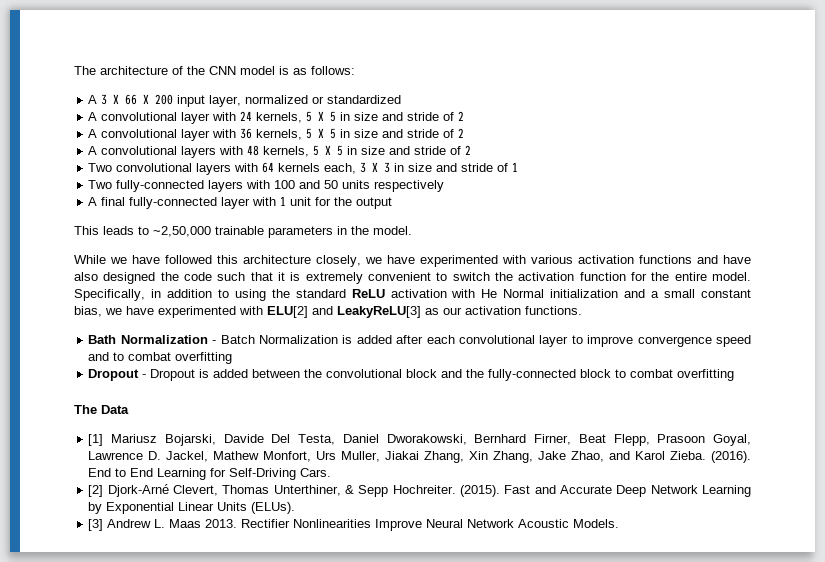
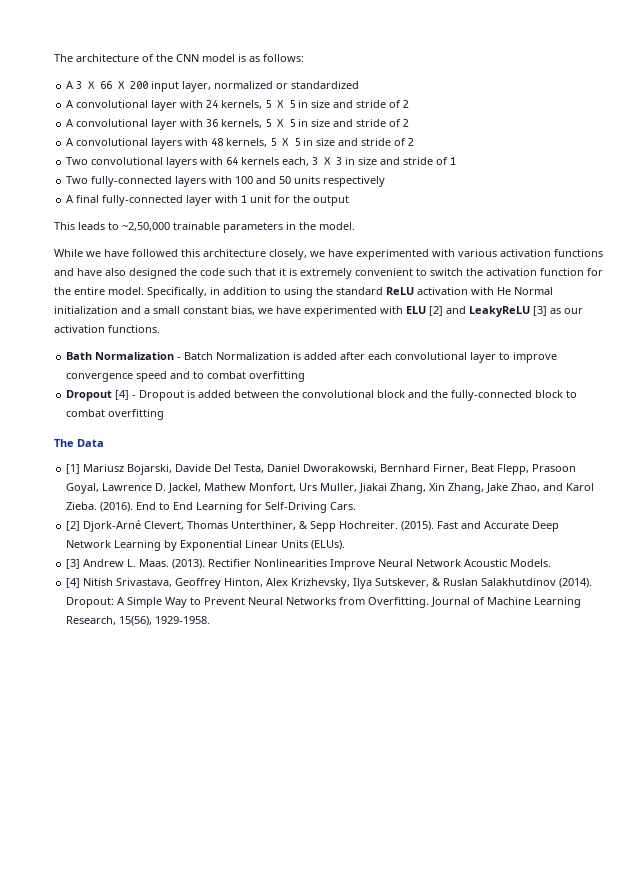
[267,306,421,318] ELU[2] and LeakyReLU[3] -> [406,306,547,317] ELU [2] and LeakyReLU [3]
(140, 375) none -> [115,390,130,400] [4]
[169,519,238,528] Maas 2013. -> [139,559,206,569] Maas. (2013).
(620, 523) none -> [66,578,593,589] [66,597,582,608] [66,616,211,626] // [4] Nitish Srivastava, Geoffrey Hinton, Alex Krizhevsky, Ilya Sutskever, & Ruslan Salakhutdinov (2014). Dropout: A Simple Way to Prevent Neural Networks from Overfitting. Journal of Machine Learning Research, 15(56), 1929-1958.

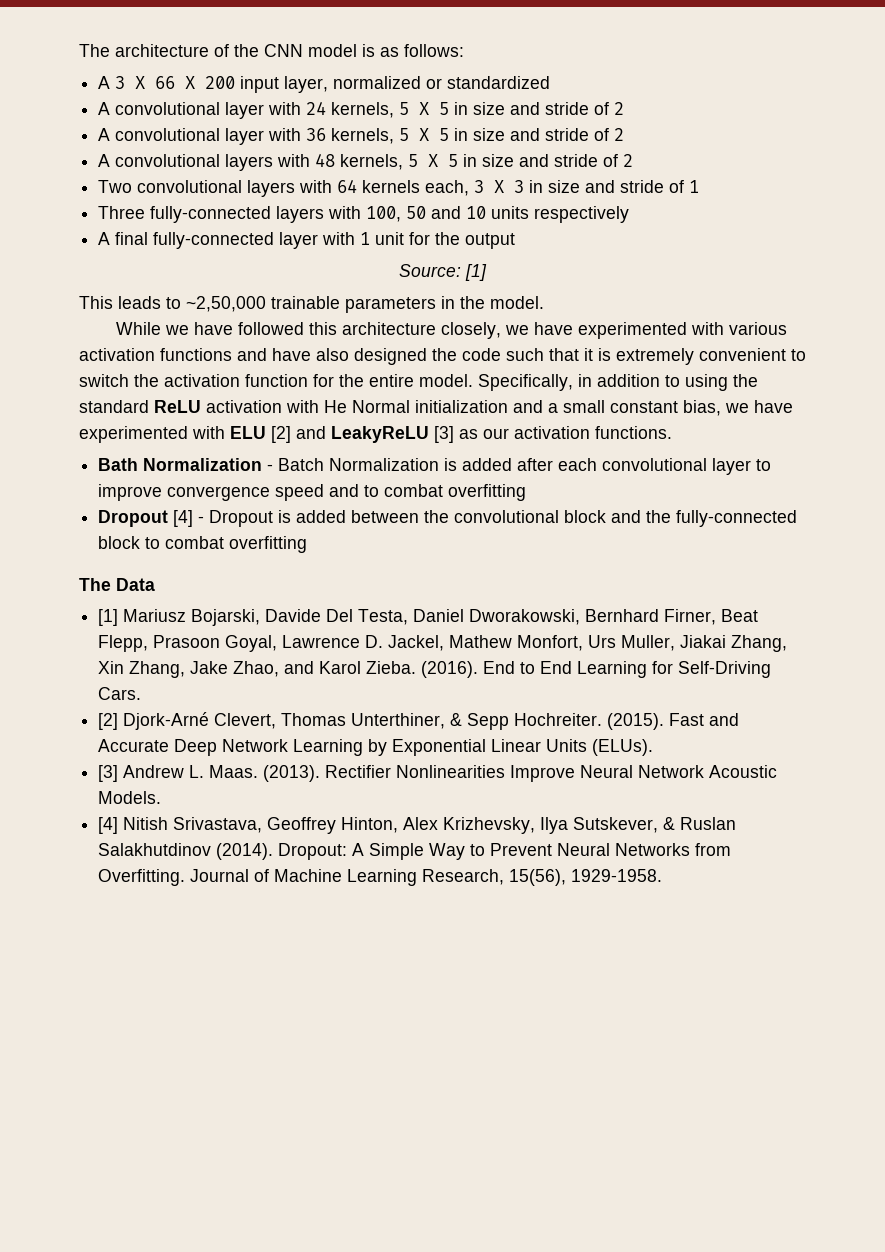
[66,176,89,184] Two -> [98,206,146,219] Three
[235,176,292,184] 100 and 50 -> [366,206,487,222] 100, 50 and 10
(350, 200) none -> [399,264,487,281] // Source: [1]

